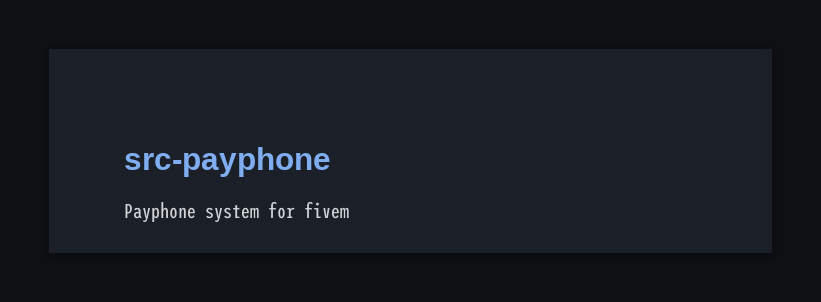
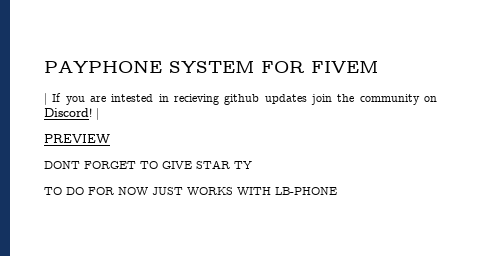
[124,147,331,177] [124,201,349,223] src-payphone // Payphone system for fivem -> [44,60,378,73] [44,93,437,105] [44,108,99,120] [44,134,110,144] [44,160,252,169] [44,187,337,195] PAYPHONE SYSTEM FOR FIVEM // | If you are intested in recieving github updates join the community on Discord! | // PREVIEW // DONT FORGET TO GIVE STAR TY // TO DO FOR NOW JUST WORKS WITH LB-PHONE

